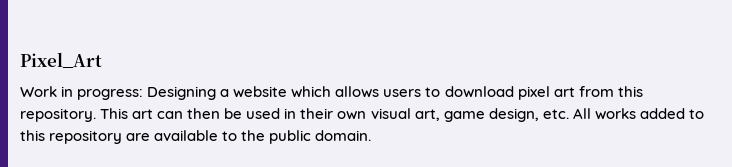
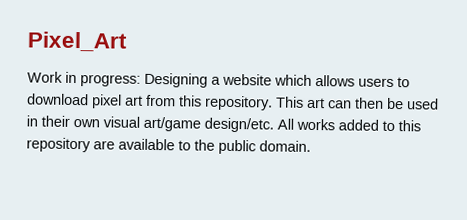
[414,108,569,122] art, game design, etc. -> [143,116,274,133] art/game design/etc.

